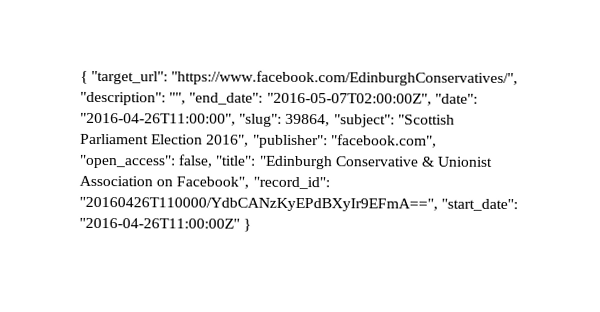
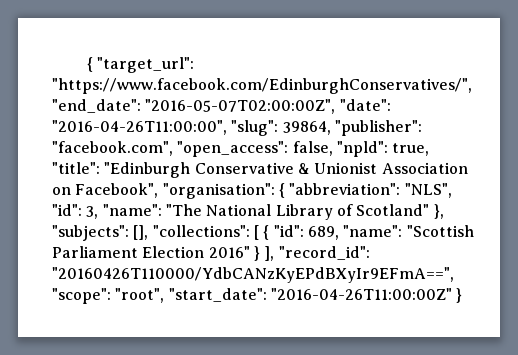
[80,91,187,106] "description": "", -> (472, 86) none
[333,114,455,128] [80,133,250,147] "subject": "Scottish Parliament Election 2016", -> (331, 128) none
(214, 161) none -> [336,141,430,157] "npld": true,
[252,176,330,190] [79,196,438,212] "record_id": "20160426T110000/YdbCANzKyEPdBXyIr9EFmA==", -> [162,183,452,199] [52,204,444,220] [52,225,474,241] [52,246,370,261] [52,267,454,283] [52,288,165,304] "organisation": { "abbreviation": "NLS", "id": 3, "name": "The National Library of Scotland" }, "subjects": [], "collections": [ { "id": 689, "name": "Scottish Parliament Election 2016" } ], "record_id": "20160426T110000/YdbCANzKyEPdBXyIr9EFmA==", "scope": "root",

